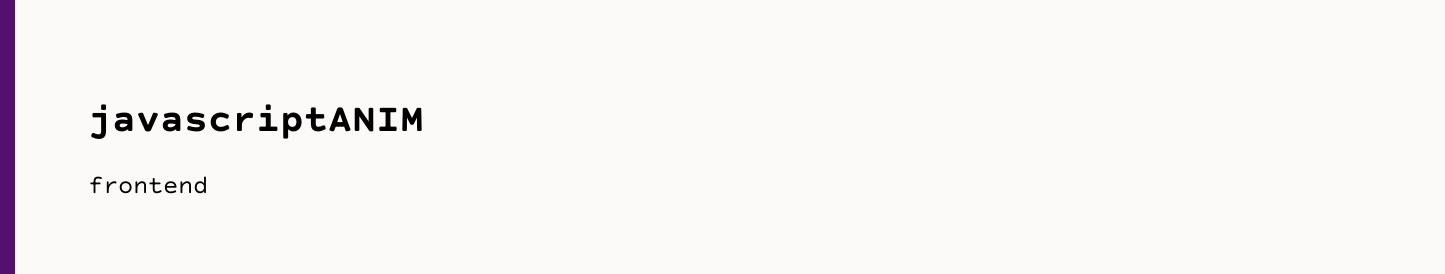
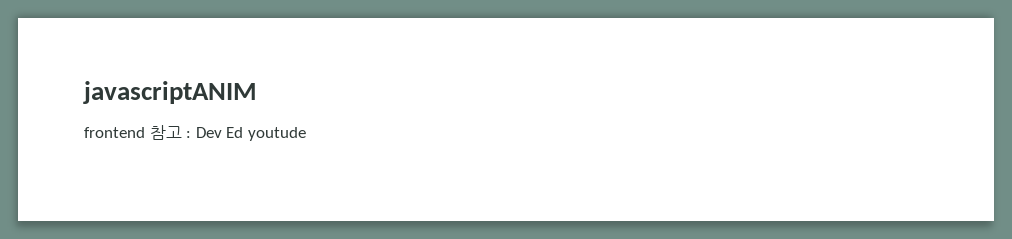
(208, 185) none -> [149,125,306,141] 참고 : Dev Ed youtude

